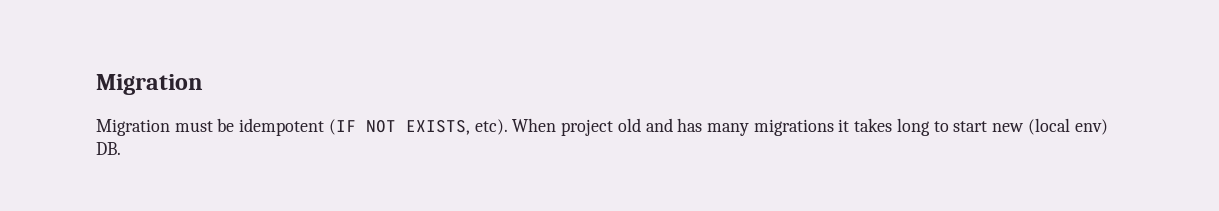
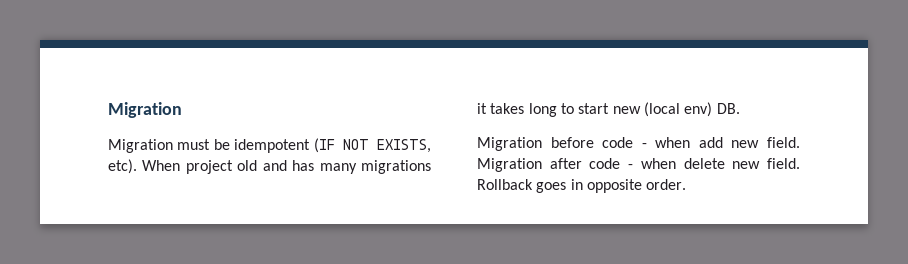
(121, 148) none -> [477,137,800,151] [477,158,800,172] [477,179,687,193] // Migration before code - when add new field. Migration after code - when delete new field. Rollback goes in opposite order.

